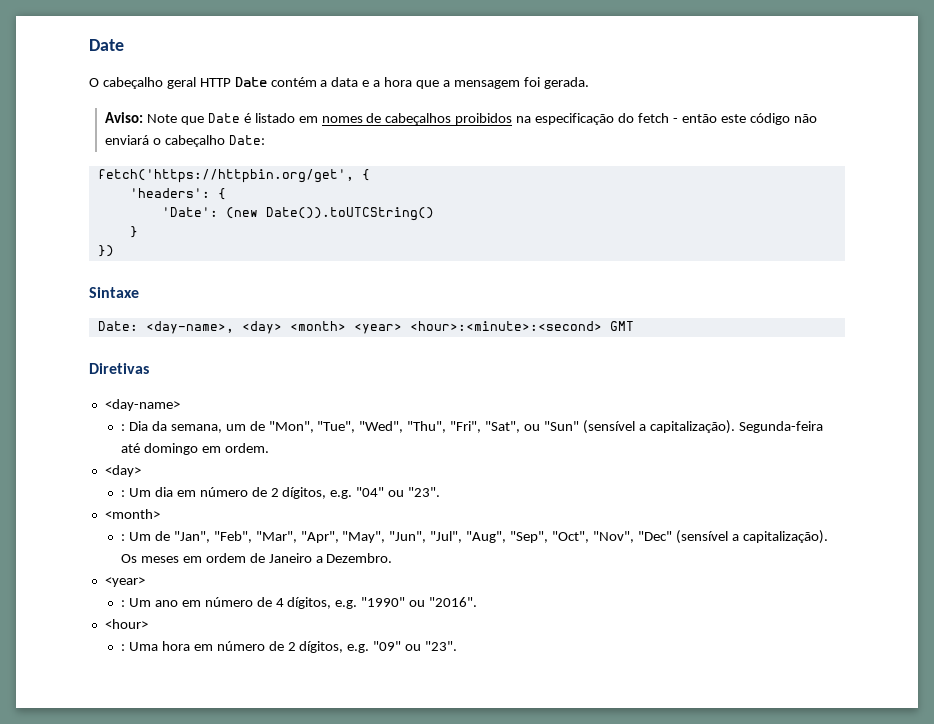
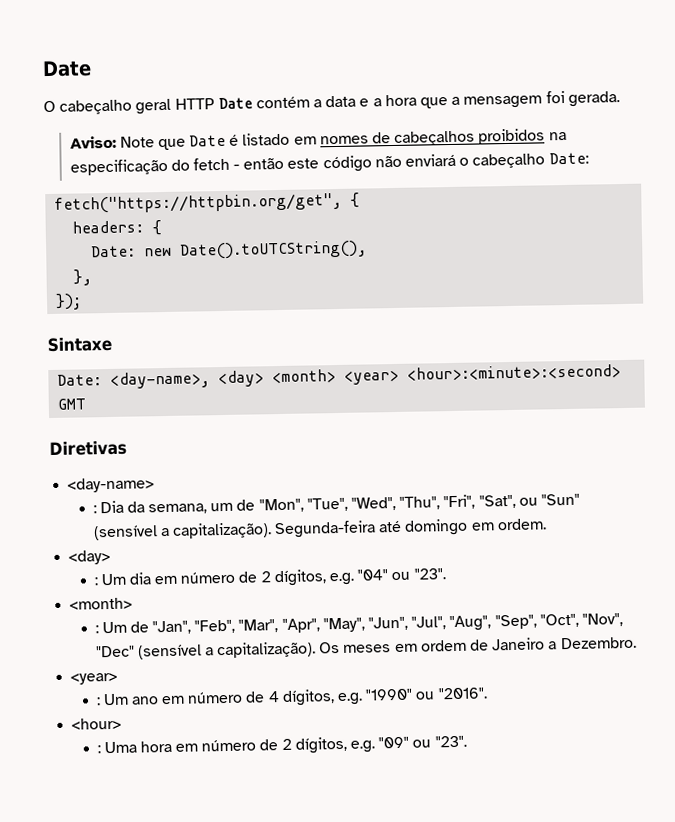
[97,169,370,183] [129,188,226,200] [161,207,434,221] [129,226,138,238] [97,245,114,257] fetch('https://httpbin.org/get', { // 'headers': { // 'Date': (new Date()).toUTCString() // } // }) -> [54,192,361,214] [72,220,163,236] [91,240,368,260] [73,269,93,286] [55,293,83,310] fetch("https://httpbin.org/get", { // headers: { // Date: new Date().toUTCString(), // }, // });

